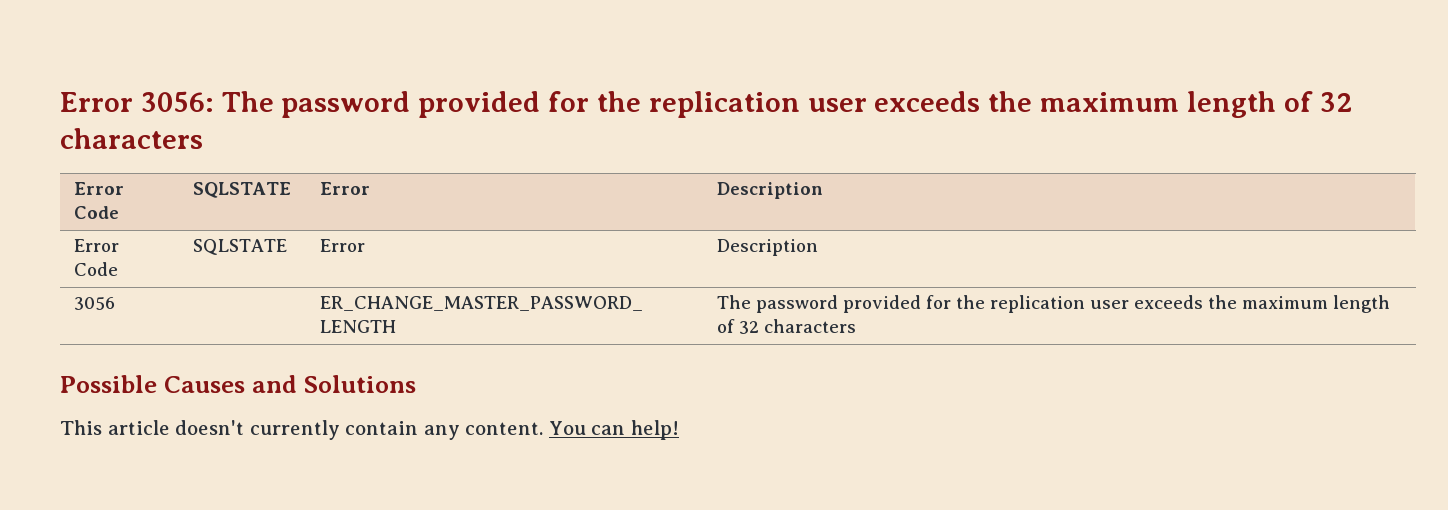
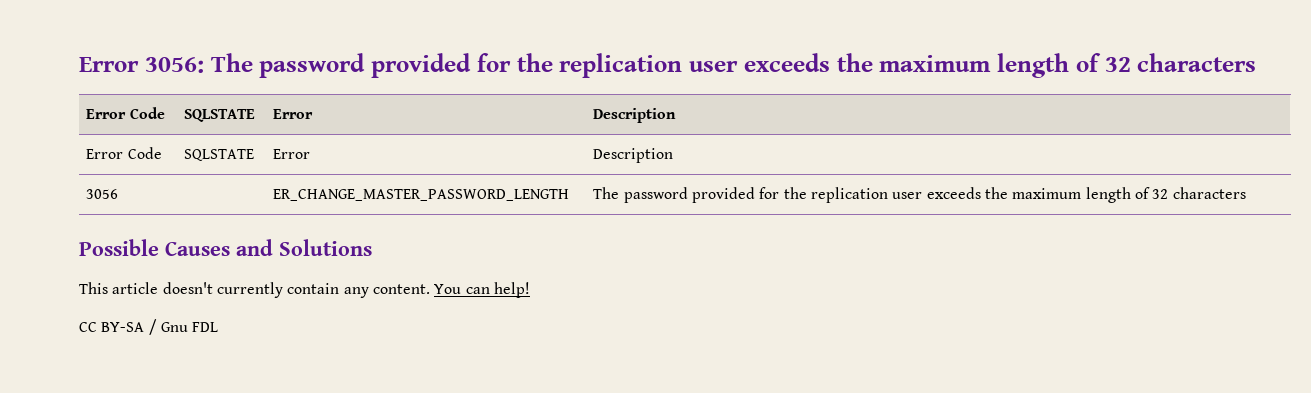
(679, 430) none -> [79,319,219,335] // CC BY-SA / Gnu FDL

